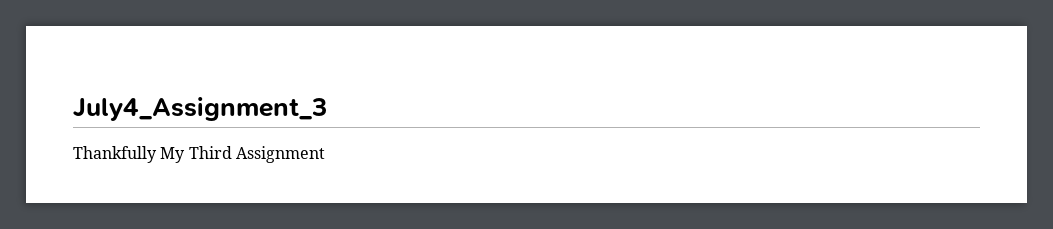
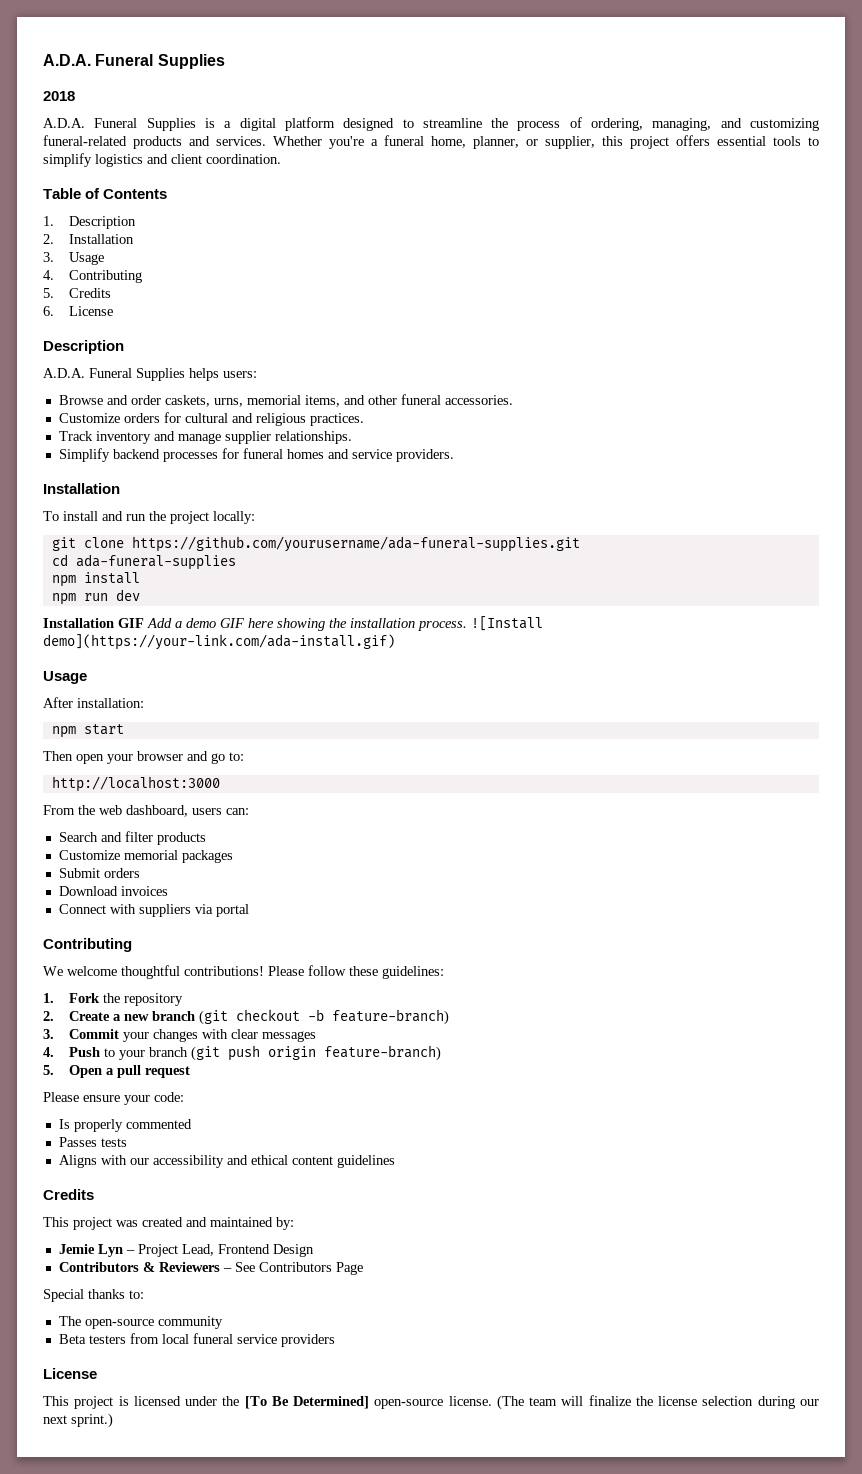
[73,97,327,121] [73,146,325,163] July4_Assignment_3 // Thankfully My Third Assignment -> [43,54,225,69] [43,91,75,101] [43,117,819,131] [43,135,819,149] [43,153,281,167] [43,188,168,199] [43,216,137,229] [43,234,135,244] [43,252,105,265] [43,270,143,283] [43,288,112,298] [43,306,114,316] [43,340,124,354] [43,368,257,381] [58,394,513,407] [58,412,364,426] [58,431,352,444] [58,448,454,462] [43,483,120,494] [43,511,255,524] [51,536,580,552] [51,554,236,570] [51,572,140,587] [51,589,140,605] [43,616,543,631] [43,634,395,650] [43,671,87,684] [43,697,144,708] [51,724,124,738] [43,751,244,764] [51,776,220,792] [43,805,249,817] [58,831,206,845] [58,850,233,863] [58,868,140,878] [58,886,168,896] [58,904,249,917] [43,938,132,952] [43,965,444,979] [43,993,184,1006] [43,1009,450,1025] [43,1029,317,1042] [43,1045,442,1061] [43,1065,191,1078] [43,1092,184,1105] [58,1119,192,1132] [58,1137,127,1147] [58,1155,395,1168] [43,1189,94,1200] [43,1217,294,1230] [58,1244,314,1257] [58,1262,363,1275] [43,1289,144,1302] [58,1316,223,1329] [58,1333,335,1347] [43,1368,97,1379] [43,1395,820,1410] [43,1413,113,1428] A.D.A. Funeral Supplies // 2018 // A.D.A. Funeral Supplies is a digital platform designed to streamline the process of ordering, managing, and customizing funeral-related products and services. Whether you're a funeral home, planner, or supplier, this project offers essential tools to simplify logistics and client coordination. // Table of Contents // 1. Description // 2. Installation // 3. Usage // 4. Contributing // 5. Credits // 6. License // Description // A.D.A. Funeral Supplies helps users: // Browse and order caskets, urns, memorial items, and other funeral accessories. // Customize orders for cultural and religious practices. // Track inventory and manage supplier relationships. // Simplify backend processes for funeral homes and service providers. // Installation // To install and run the project locally: // git clone https://github.com/yourusername/ada-funeral-supplies.git // cd ada-funeral-supplies // npm install // npm run dev // Installation GIF Add a demo GIF here showing the installation process. ![Install demo](https://your-link.com/ada-install.gif) // Usage // After installation: // npm start // Then open your browser and go to: // http://localhost:3000 // From the web dashboard, users can: // Search and filter products // Customize memorial packages // Submit orders // Download invoices // Connect with suppliers via portal // Contributing // We welcome thoughtful contributions! Please follow these guidelines: // 1. Fork the repository // 2. Create a new branch (git checkout -b feature-branch) // 3. Commit your changes with clear messages // 4. Push to your branch (git push origin feature-branch) // 5. Open a pull request // Please ensure your code: // Is properly commented // Passes tests // Aligns with our accessibility and ethical content guidelines // Credits // This project was created and maintained by: // Jemie Lyn – Project Lead, Frontend Design // Contributors & Reviewers – See Contributors Page // Special thanks to: // The open-source community // Beta testers from local funeral service providers // License // This project is licensed under the [To Be Determined] open-source license. (The team will finalize the license selection during our next sprint.)

